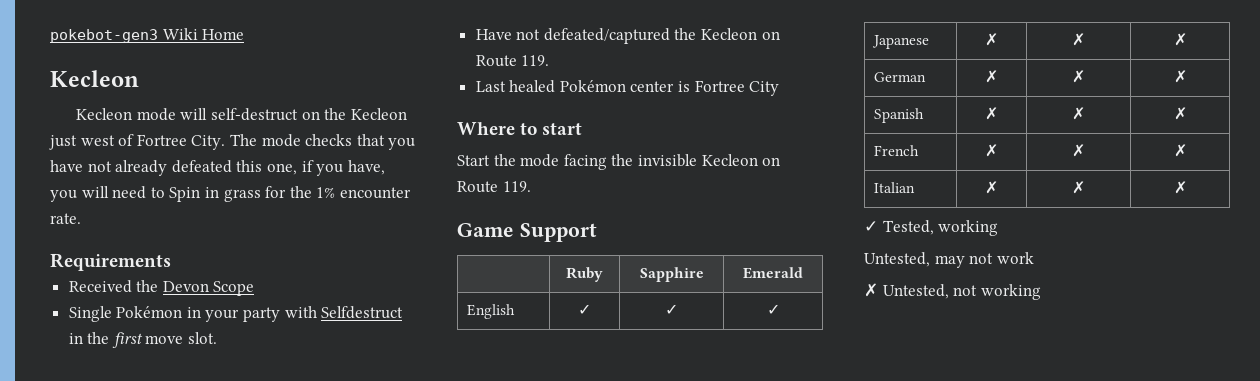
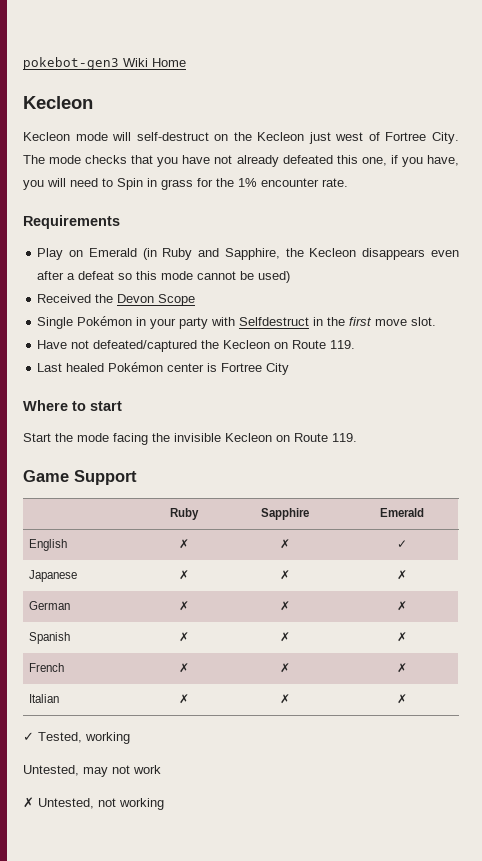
(171, 262) none -> [37,248,459,260] [37,271,291,283] // Play on Emerald (in Ruby and Sapphire, the Kecleon disappears even after a defeat so this mode cannot be used)
[578,304,591,315] [665,304,678,315] ✓ | ✓ -> [179,539,189,549] [280,539,290,549] ✗ | ✗

